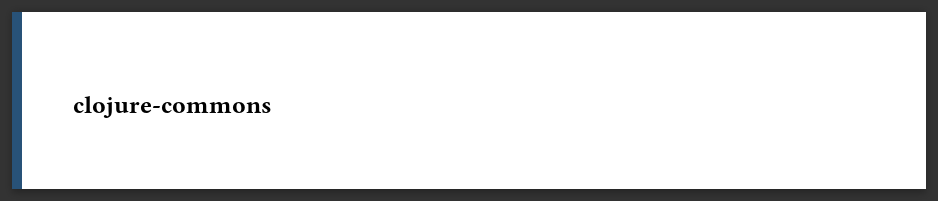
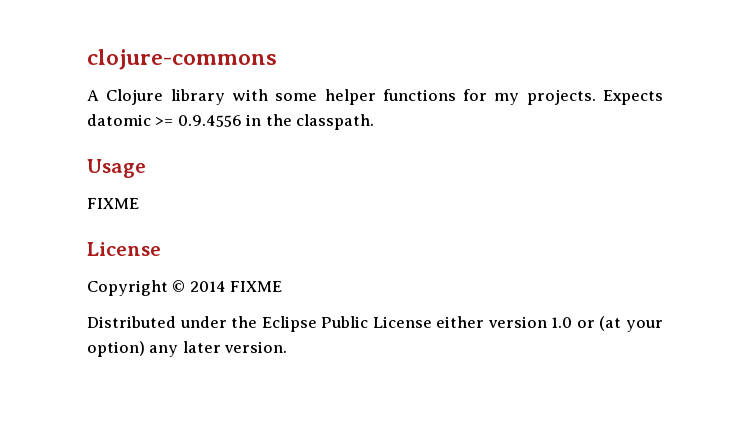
(272, 107) none -> [87,89,664,105] [87,114,375,130] [87,159,146,178] [87,198,139,209] [87,242,161,256] [87,280,283,296] [87,316,663,332] [87,341,288,357] // A Clojure library with some helper functions for my projects. Expects datomic >= 0.9.4556 in the classpath. // Usage // FIXME // License // Copyright © 2014 FIXME // Distributed under the Eclipse Public License either version 1.0 or (at your option) any later version.

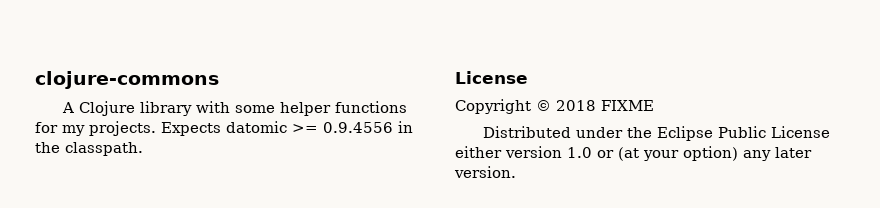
[87,159,146,178] [87,198,139,209] // Usage // FIXME -> (143, 149) none
[189,281,226,292] 2014 -> [556,100,596,111] 2018

